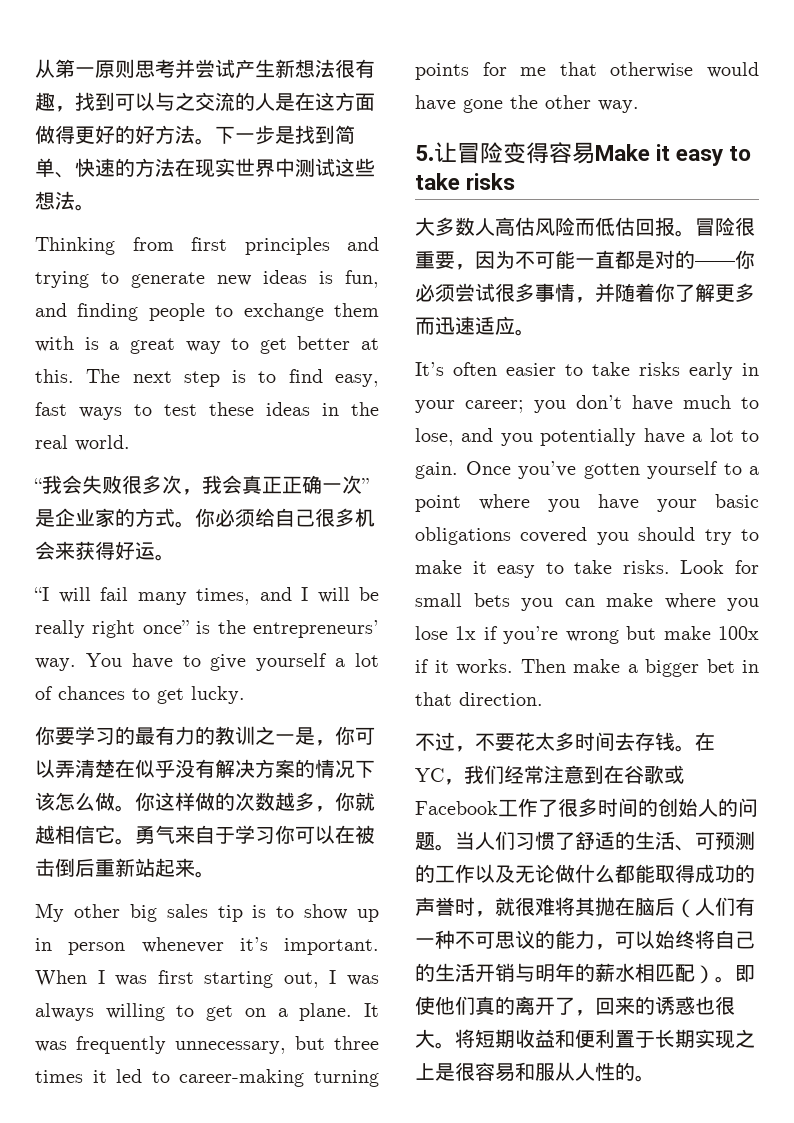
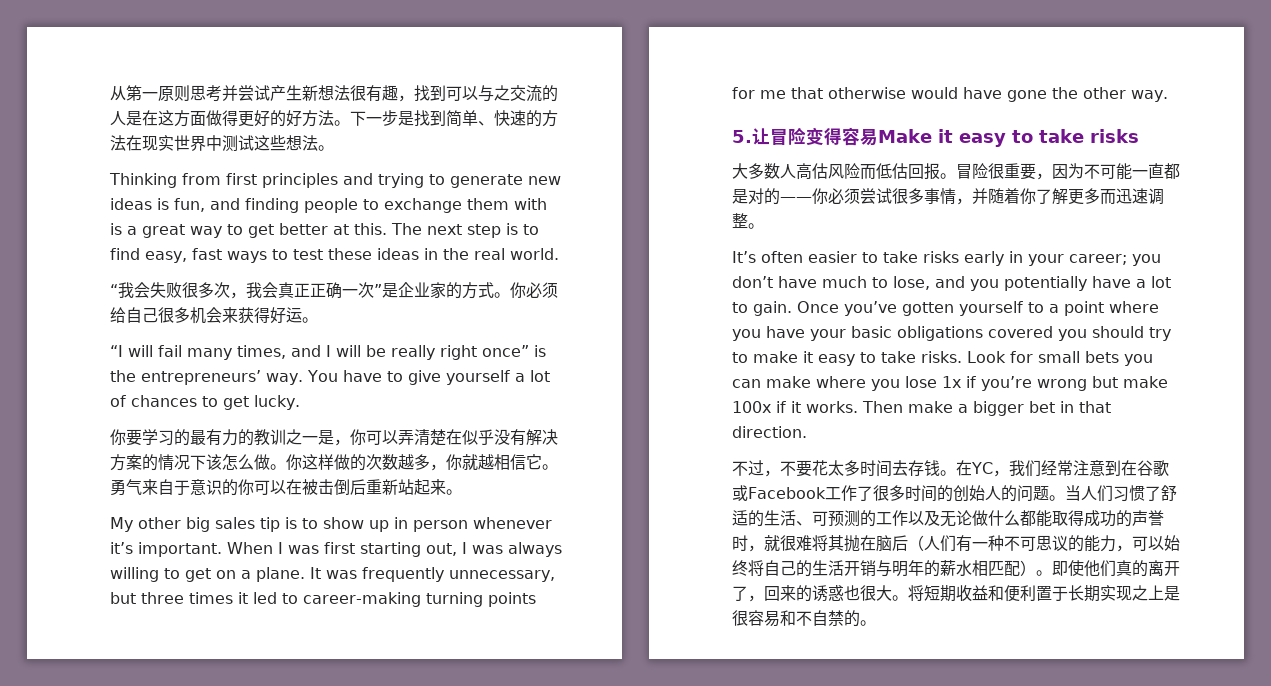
[235,825,275,844] 学习 -> [190,479,238,496] 意识的
[475,316,515,335] 适应 -> [1148,188,1164,205] [732,213,748,229] 调整
[535,1062,615,1081] 服从人性 -> [796,610,844,626] 不自禁

